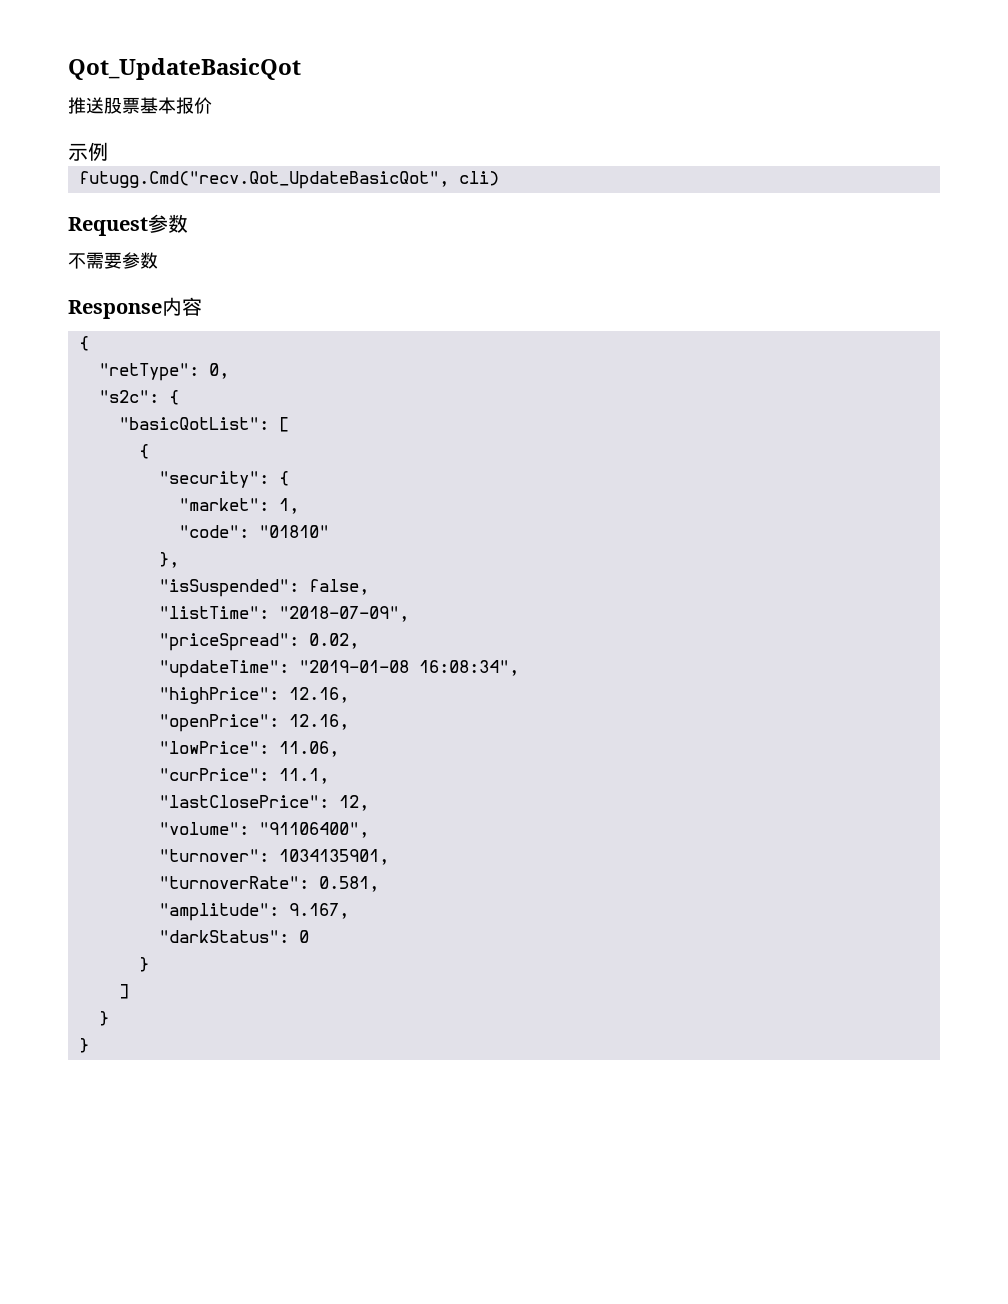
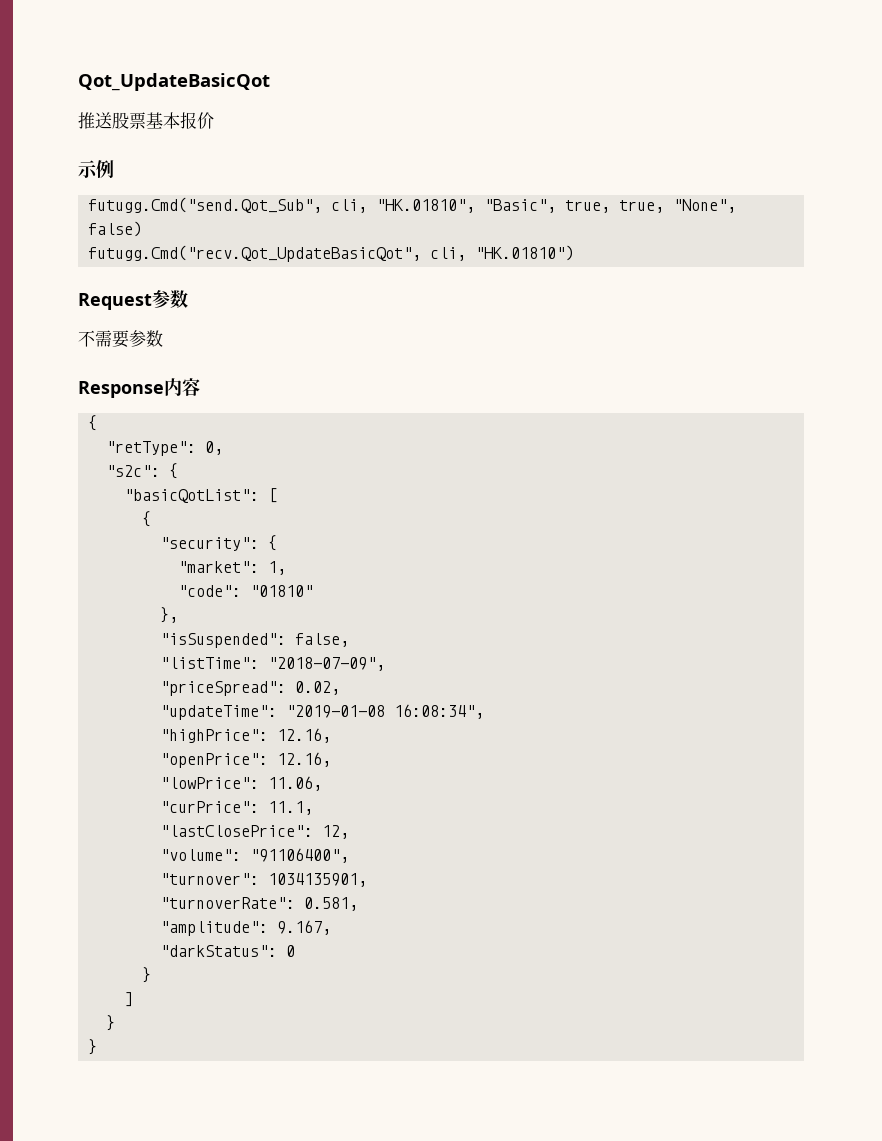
(108, 151) none -> [88,197,737,213] [88,221,143,237] // futugg.Cmd("send.Qot_Sub", cli, "HK.01810", "Basic", true, true, "None", false)
[458,171,499,186] cli) -> [430,245,575,261] cli, "HK.01810")

